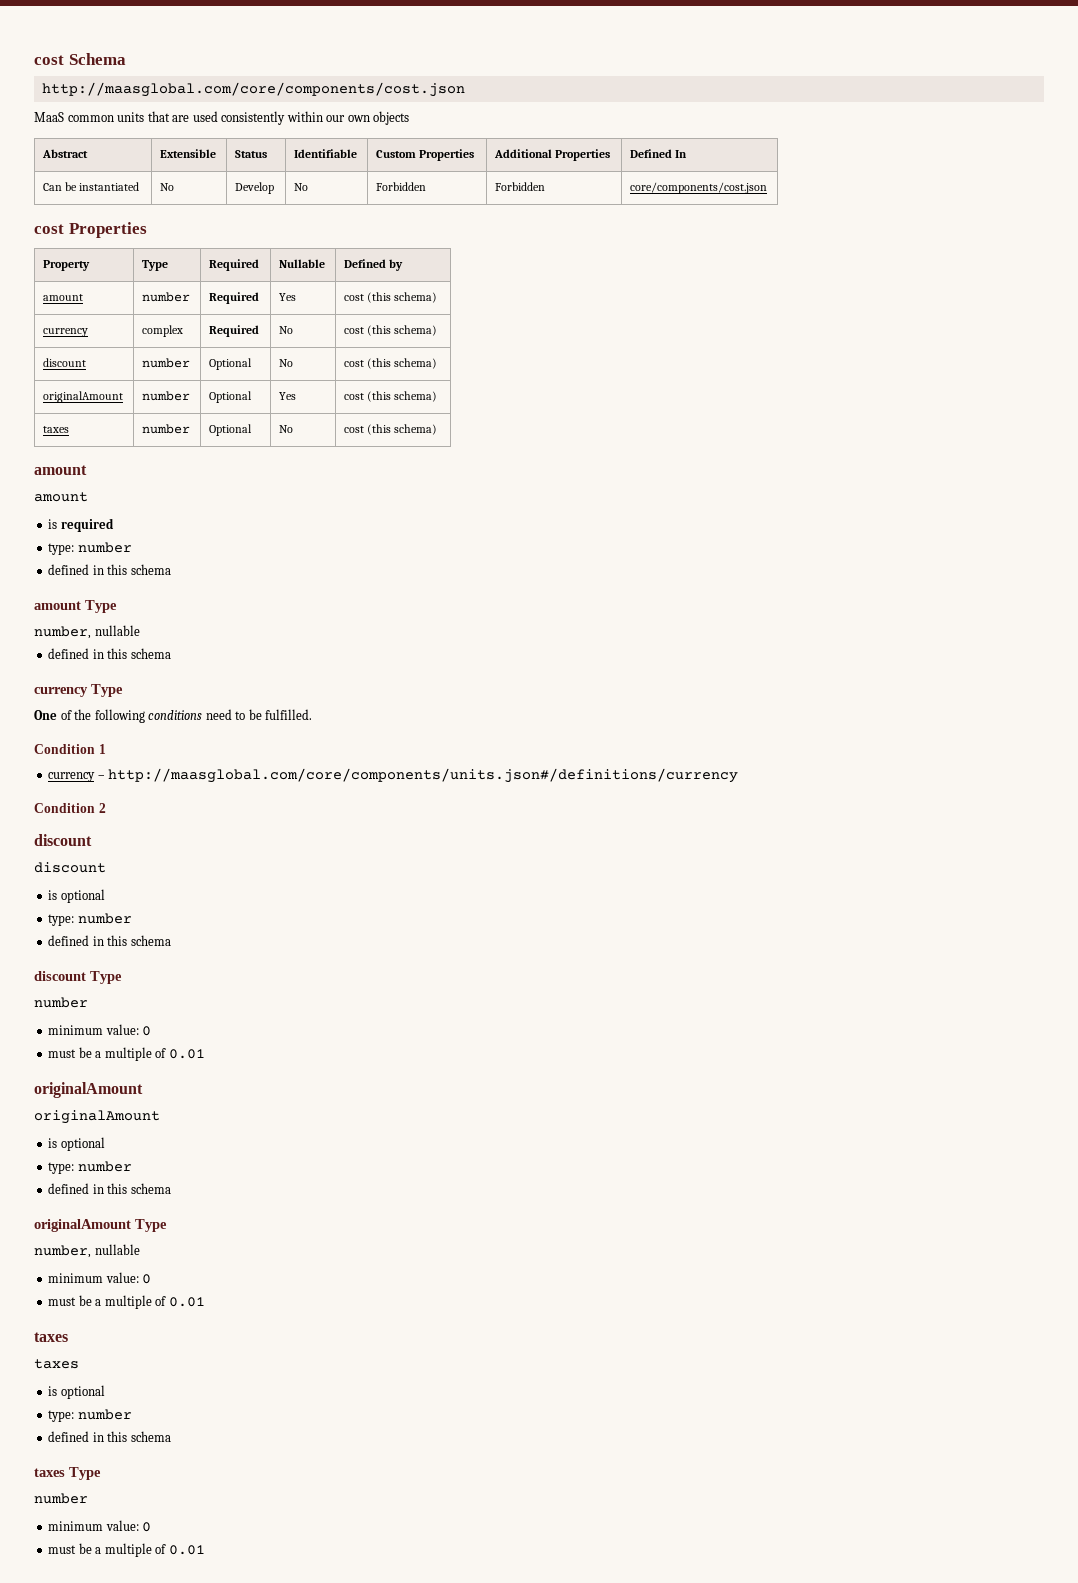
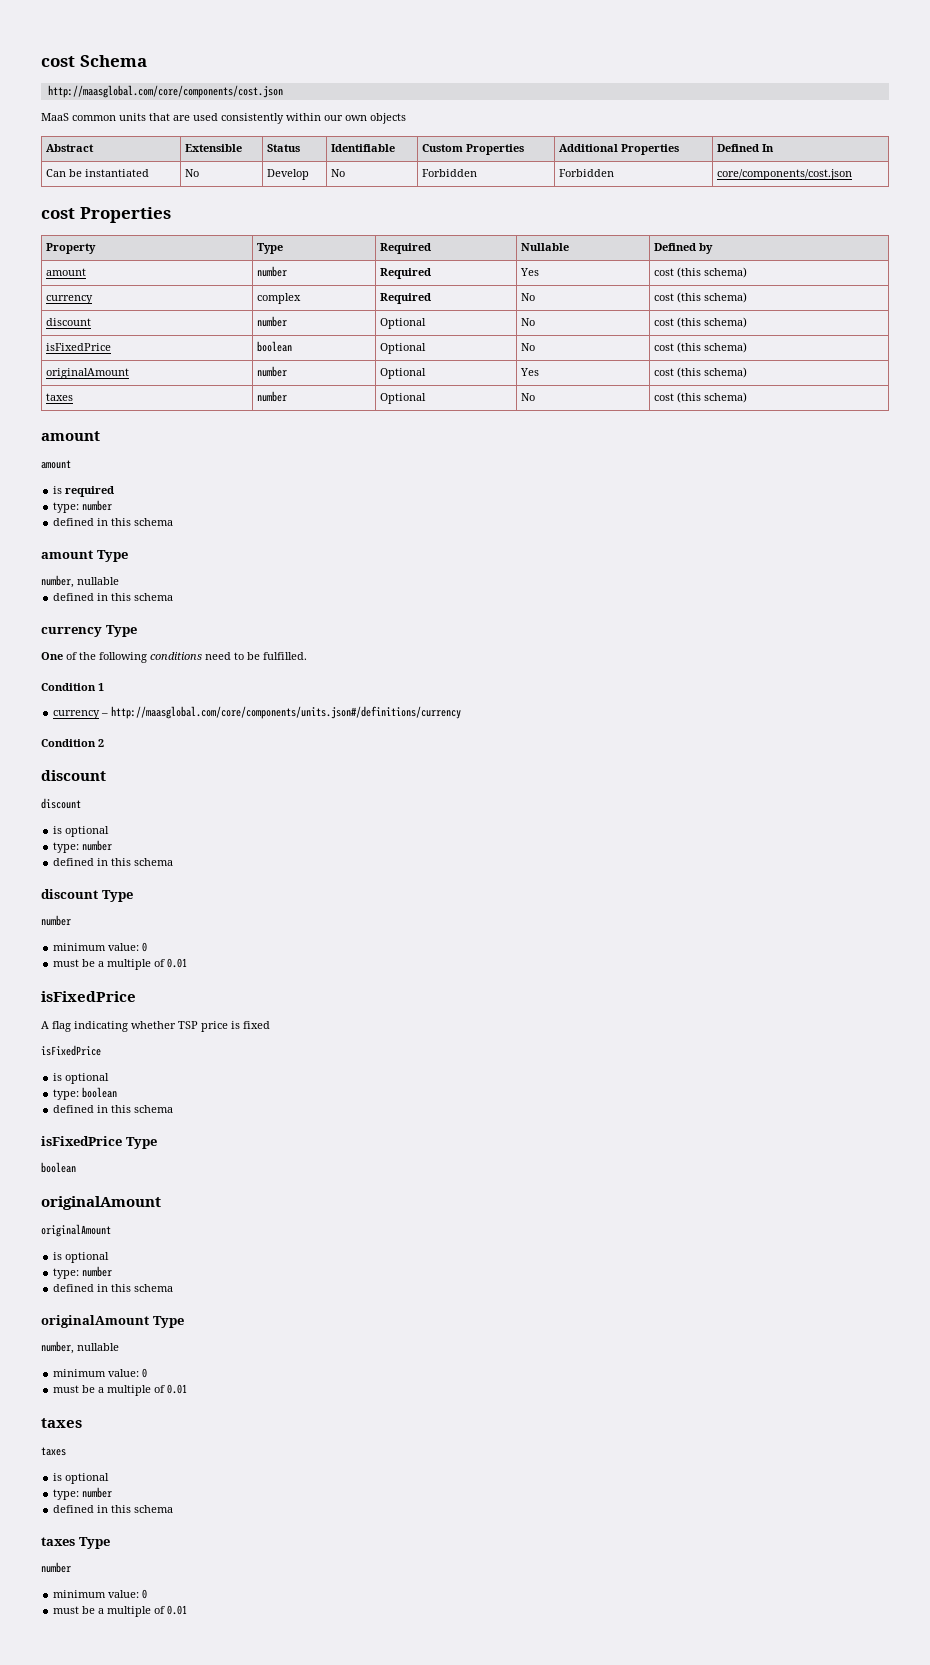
(438, 363) none -> [46,343,112,351] [257,341,293,352] [380,343,427,354] [521,343,536,351] [654,342,748,353] // isFixedPrice | boolean | Optional | No | cost (this schema)
(205, 1054) none -> [41,991,136,1002] [41,1021,270,1032] [41,1045,101,1056] [53,1073,110,1084] [53,1087,118,1100] [53,1105,174,1113] [41,1136,157,1149] [41,1162,76,1173] // isFixedPrice // A flag indicating whether TSP price is fixed // isFixedPrice // is optional // type: boolean // defined in this schema // isFixedPrice Type // boolean

